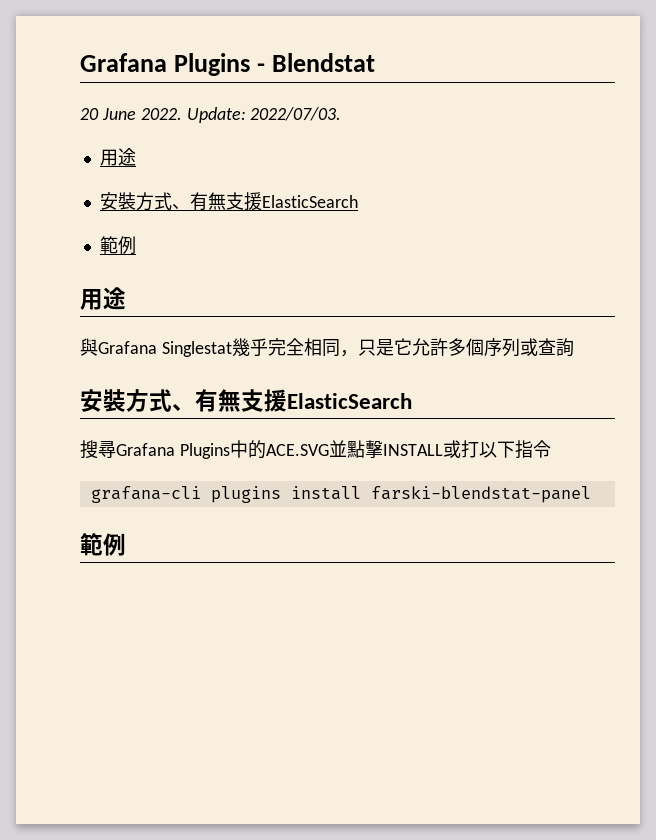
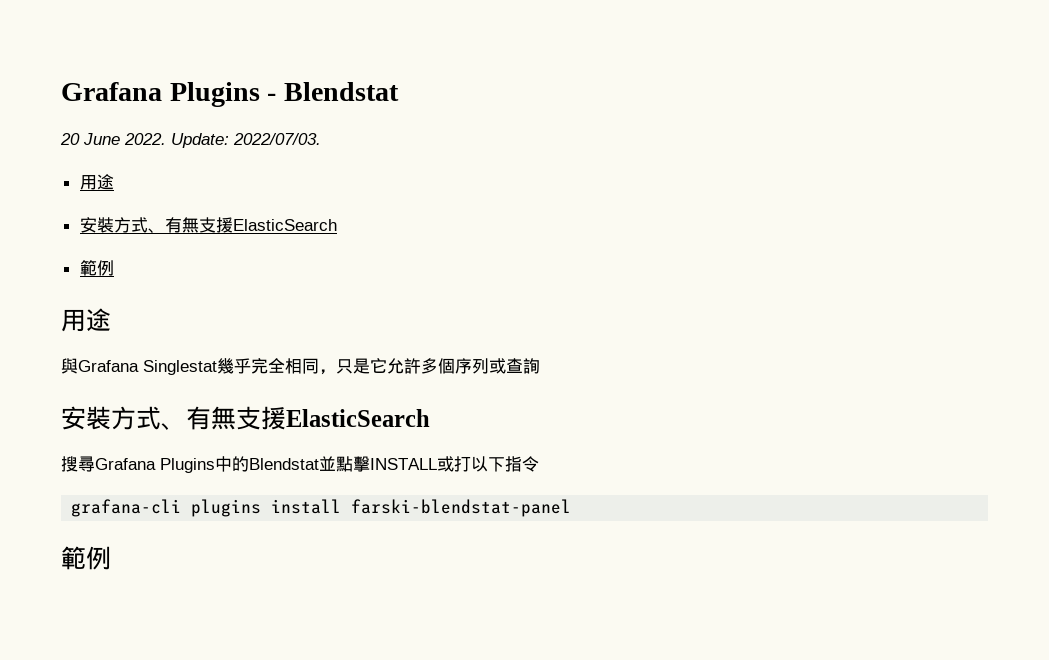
[265,444,329,456] ACE.SVG -> [249,458,319,470] Blendstat

